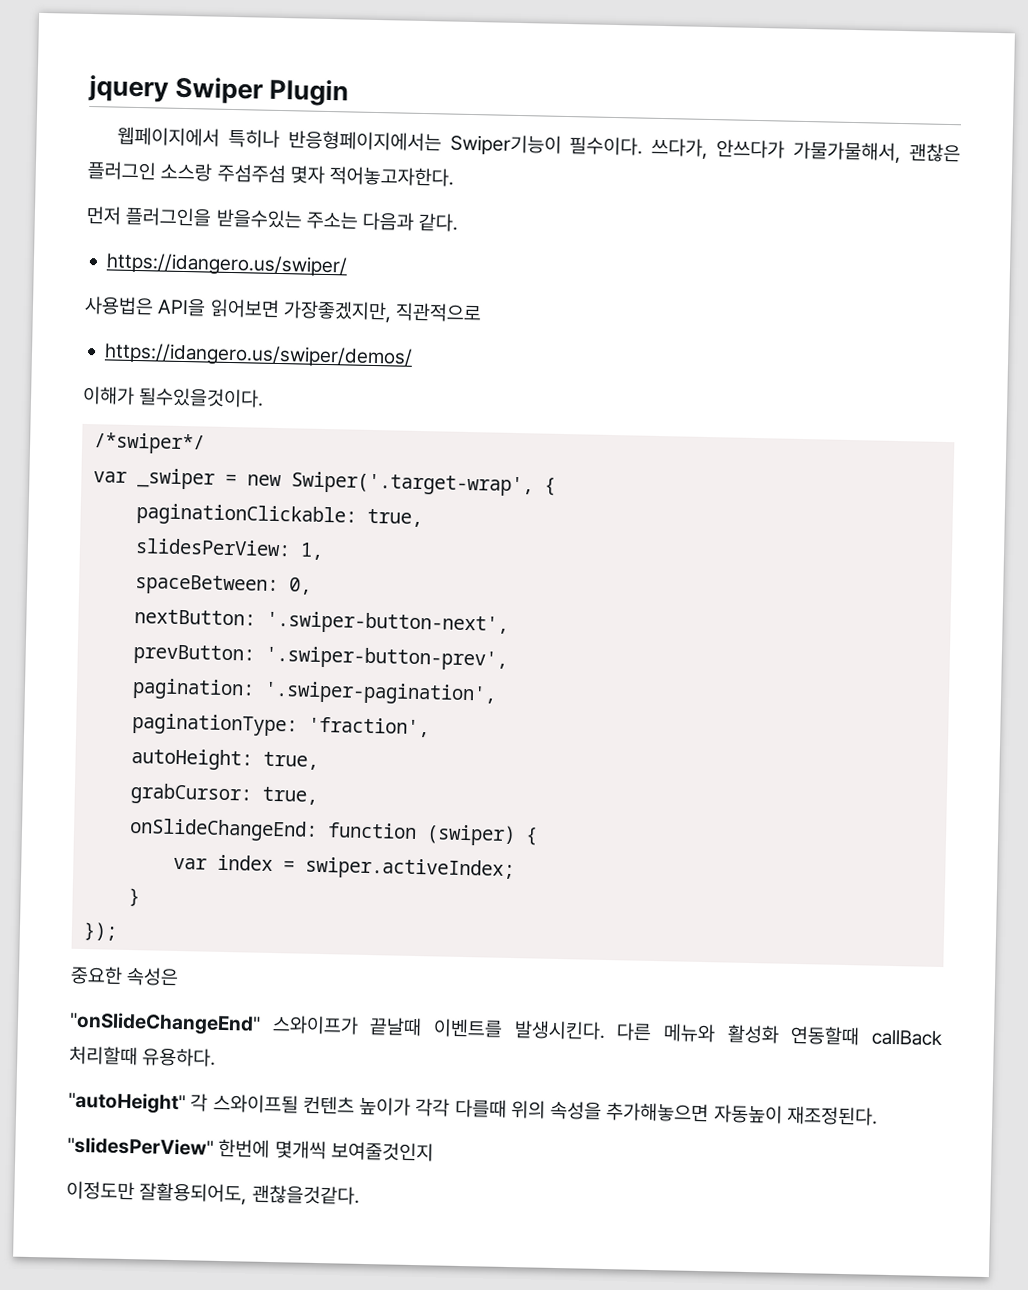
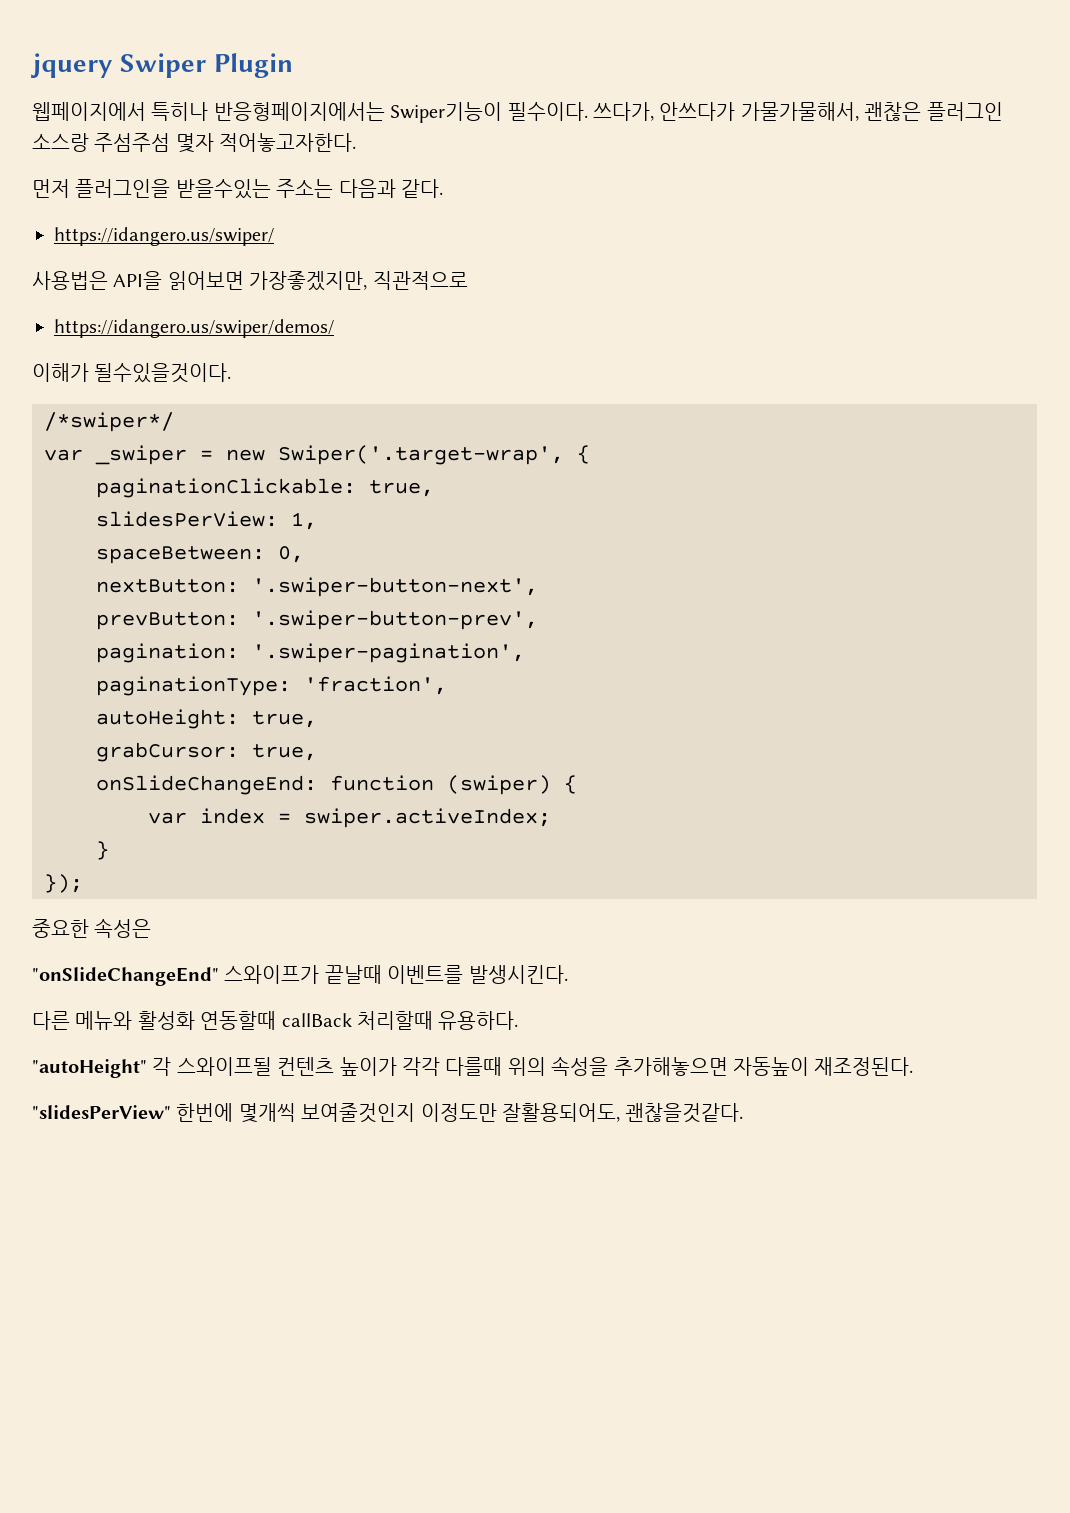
(606, 1030) none -> (568, 974) //
(434, 1151) // -> (416, 1113) none

